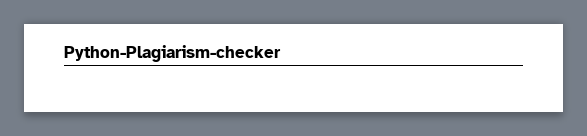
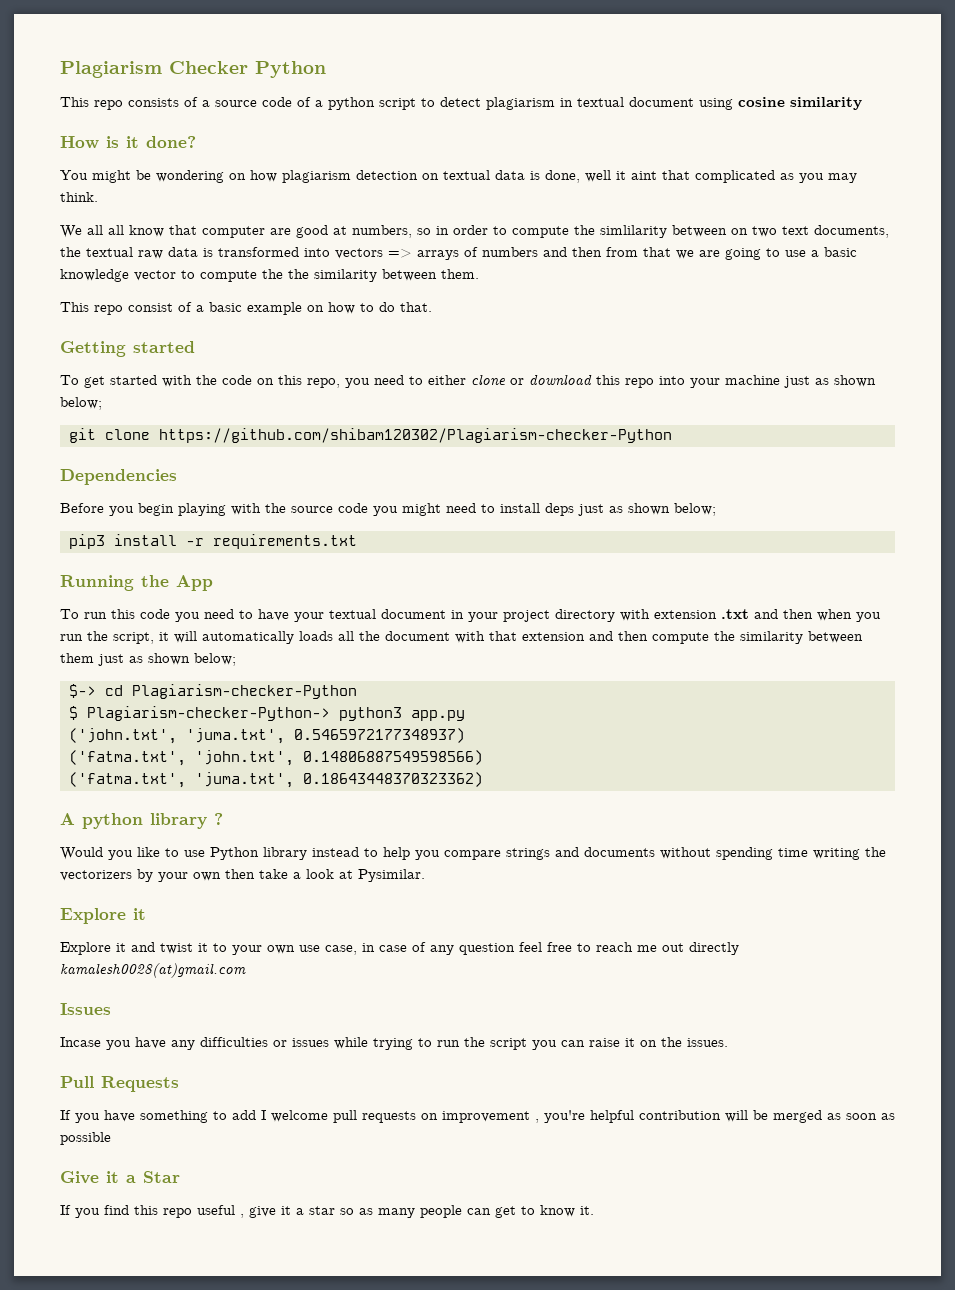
[64,45,281,62] Python-Plagiarism-checker -> [60,61,326,78] [60,97,862,110] [60,136,196,149] [60,170,857,183] [60,192,98,202] [60,225,889,238] [60,247,857,260] [60,269,479,282] [60,302,432,315] [60,341,195,357] [60,374,876,388] [60,397,102,410] [68,428,672,443] [60,469,177,485] [60,503,716,516] [68,534,357,549] [60,575,213,591] [60,609,881,622] [60,631,863,644] [60,653,236,666] [68,684,357,699] [68,706,465,721] [68,728,465,744] [68,750,483,766] [68,772,483,788] [60,813,223,829] [60,847,886,860] [60,869,425,882] [60,908,146,924] [60,942,739,955] [60,963,246,978] [60,1003,111,1015] [60,1037,728,1050] [60,1076,179,1092] [60,1110,895,1123] [60,1132,111,1145] [60,1171,180,1184] [60,1205,594,1218] Plagiarism Checker Python // This repo consists of a source code of a python script to detect plagiarism in textual document using cosine similarity // How is it done? // You might be wondering on how plagiarism detection on textual data is done, well it aint that complicated as you may think. // We all all know that computer are good at numbers, so in order to compute the simlilarity between on two text documents, the textual raw data is transformed into vectors => arrays of numbers and then from that we are going to use a basic knowledge vector to compute the the similarity between them. // This repo consist of a basic example on how to do that. // Getting started // To get started with the code on this repo, you need to either clone or download this repo into your machine just as shown below; // git clone https://github.com/shibam120302/Plagiarism-checker-Python // Dependencies // Before you begin playing with the source code you might need to install deps just as shown below; // pip3 install -r requirements.txt // Running the App // To run this code you need to have your textual document in your project directory with extension .txt and then when you run the script, it will automatically loads all the document with that extension and then compute the similarity between them just as shown below; // $-> cd Plagiarism-checker-Python // $ Plagiarism-checker-Python-> python3 app.py // ('john.txt', 'juma.txt', 0.5465972177348937) // ('fatma.txt', 'john.txt', 0.14806887549598566) // ('fatma.txt', 'juma.txt', 0.18643448370323362) // A python library ? // Would you like to use Python library instead to help you compare strings and documents without spending time writing the vectorizers by your own then take a look at Pysimilar. // Explore it // Explore it and twist it to your own use case, in case of any question feel free to reach me out directly kamalesh0028(at)gmail.com // Issues // Incase you have any difficulties or issues while trying to run the script you can raise it on the issues. // Pull Requests // If you have something to add I welcome pull requests on improvement , you're helpful contribution will be merged as soon as possible // Give it a Star // If you find this repo useful , give it a star so as many people can get to know it.

